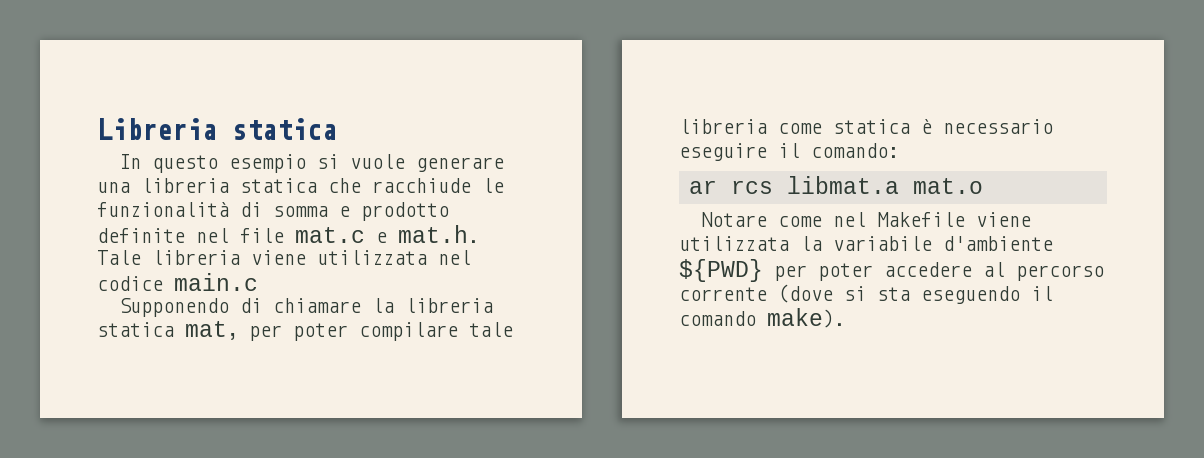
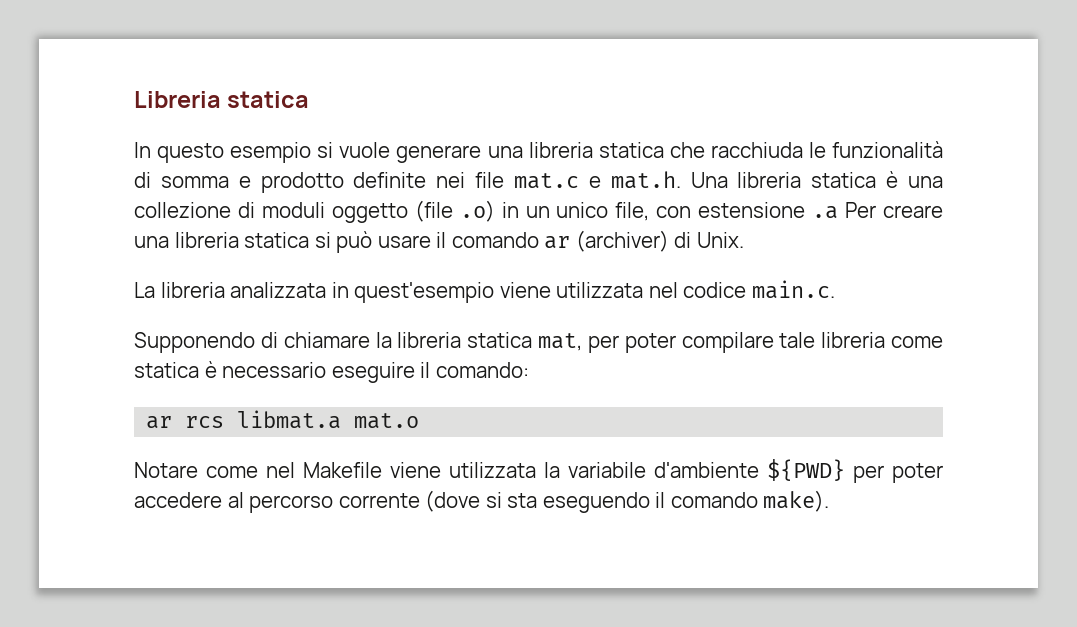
[372,178,471,193] racchiude -> [710,142,803,158] racchiuda
[196,228,229,243] nel -> [436,172,466,188] nei
[97,250,240,265] Tale libreria -> [690,171,943,188] [134,200,944,223] [134,230,744,253] [134,282,495,303] Una libreria statica è una collezione di moduli oggetto (file .o) in un unico file, con estensione .a Per creare una libreria statica si può usare il comando ar (archiver) di Unix. // La libreria analizzata in quest'esempio
[174,273,258,291] main.c -> [751,280,835,299] main.c.

